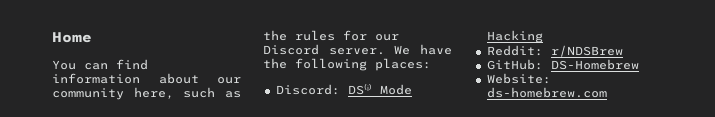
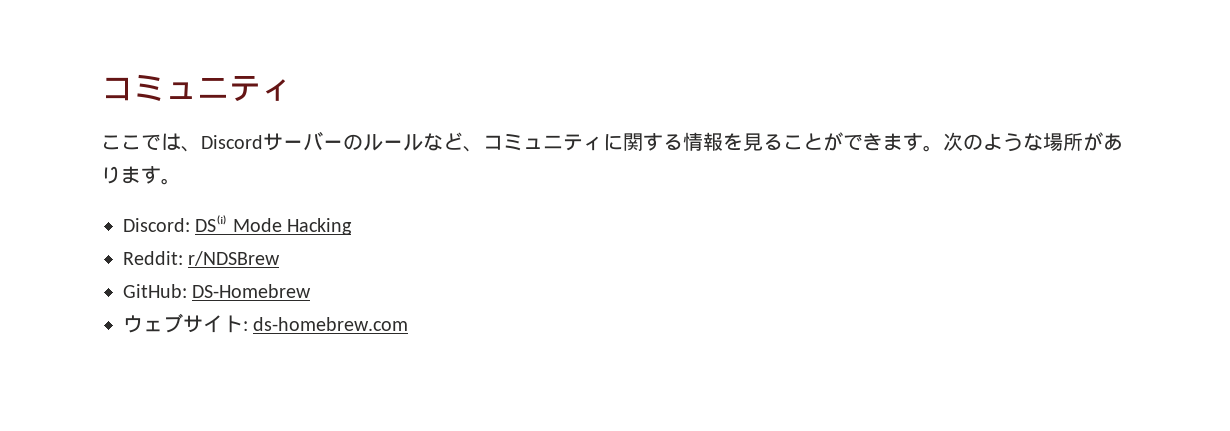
[52,32,92,43] [52,59,148,70] [52,73,241,84] [52,87,241,100] [263,30,399,41] [263,44,452,55] [263,58,431,71] Home // You can find information about our community here, such as the rules for our Discord server. We have the following places: -> [101,74,293,101] [101,131,1123,152] [101,166,181,185] コミュニティ // ここでは、Discordサーバーのルールなど、コミュニティに関する情報を見ることができます。次のような場所があります。
[486,73,551,84] Website: -> [123,313,248,333] ウェブサイト:

